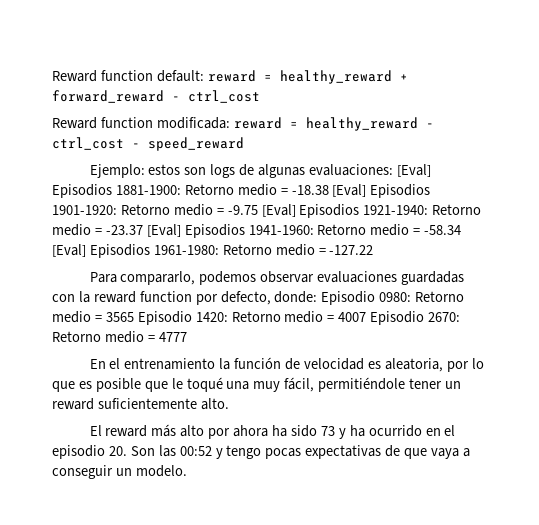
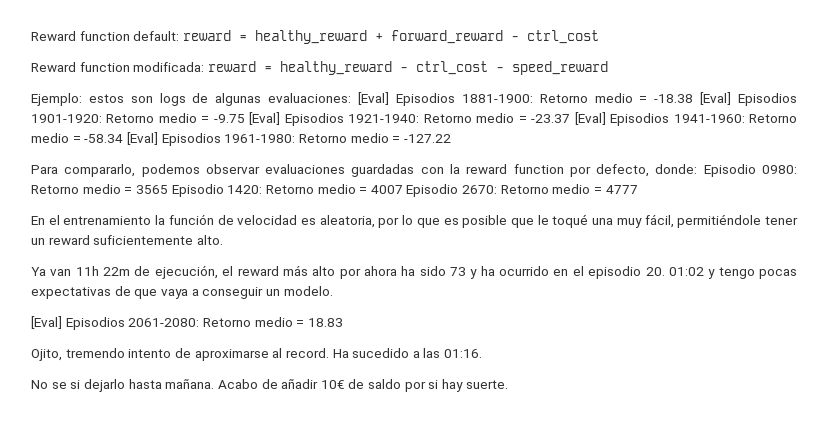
[89,425,102,436] El -> [31,265,234,279] Ya van 11h 22m de ejecución, el
[130,445,212,457] Son las 00:52 -> [668,267,704,276] 01:02
(187, 471) none -> [31,316,343,330] [31,348,483,361] [31,379,508,392] // [Eval] Episodios 2061-2080: Retorno medio = 18.83 // Ojito, tremendo intento de aproximarse al record. Ha sucedido a las 01:16. // No se si dejarlo hasta mañana. Acabo de añadir 10€ de saldo por si hay suerte.

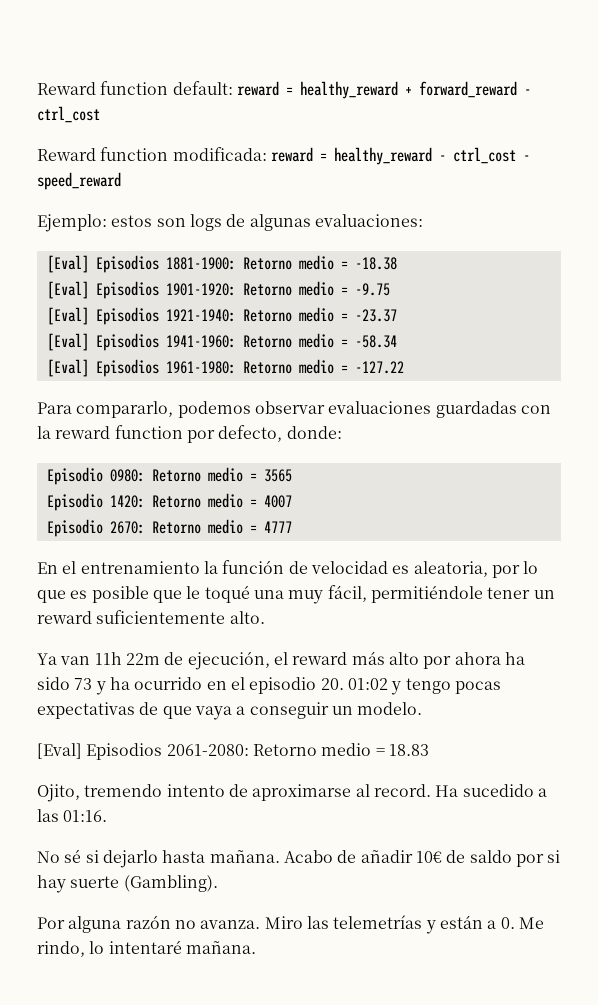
(352, 98) none -> (423, 220) //
(694, 98) none -> (397, 263) //
(245, 118) none -> (390, 289) //
(571, 118) none -> (397, 315) //
(124, 138) none -> (397, 341) //
(698, 169) none -> (342, 432) //
(168, 189) none -> (292, 475) //
(403, 189) none -> (292, 501) //
[51,382,67,389] se -> [64,849,82,863] sé
[465,380,508,389] suerte. -> [70,875,218,892] [37,915,544,934] [37,940,256,957] suerte (Gambling). // Por alguna razón no avanza. Miro las telemetrías y están a 0. Me rindo, lo intentaré mañana.

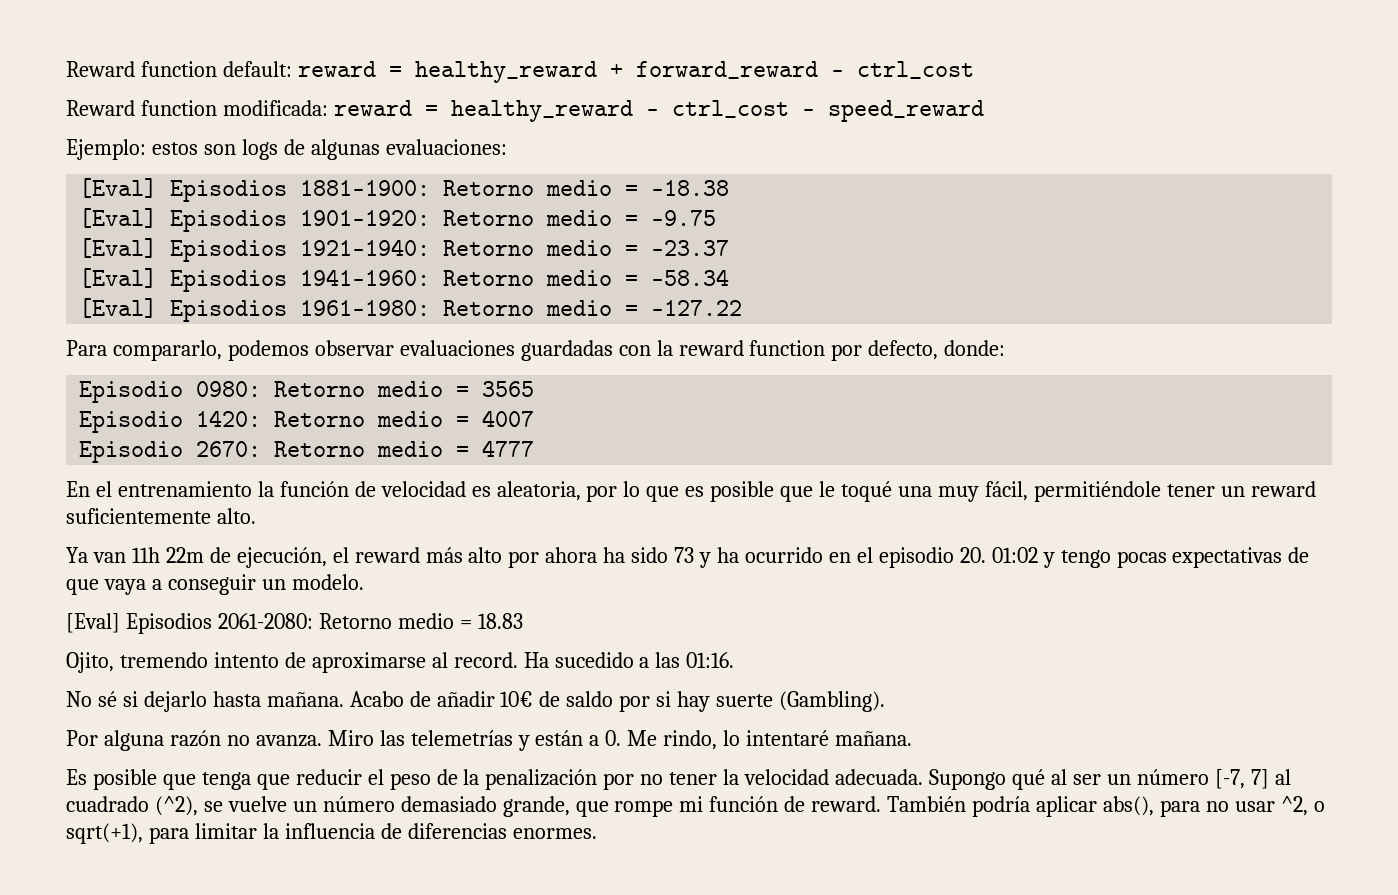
(256, 947) none -> [66,769,1291,790] [66,796,1325,817] [66,823,597,844] // Es posible que tenga que reducir el peso de la penalización por no tener la velocidad adecuada. Supongo qué al ser un número [-7, 7] al cuadrado (^2), se vuelve un número demasiado grande, que rompe mi función de reward. También podría aplicar abs(), para no usar ^2, o sqrt(+1), para limitar la influencia de diferencias enormes.

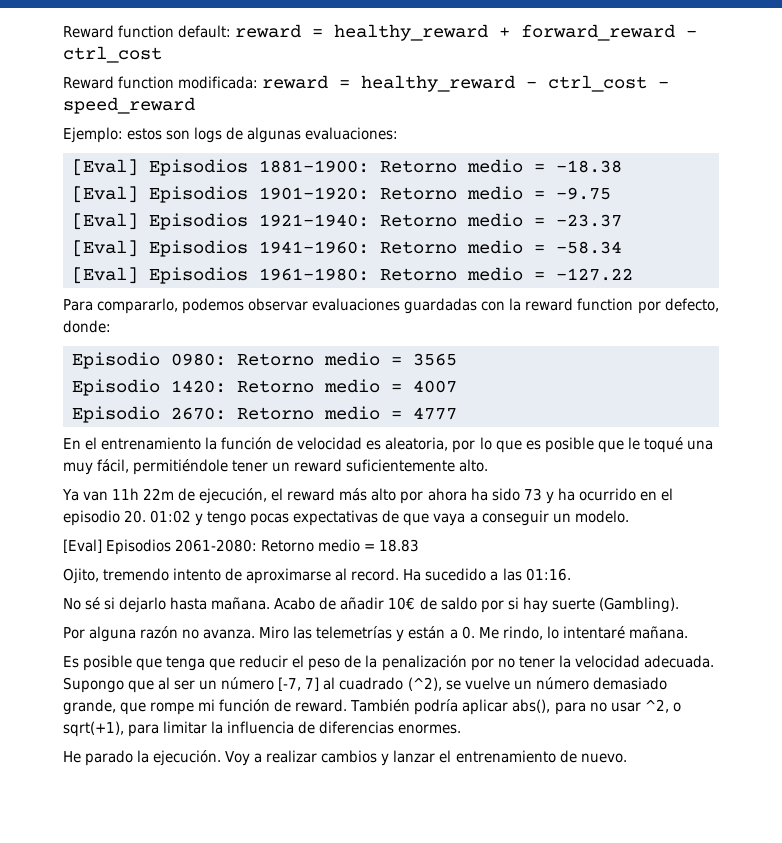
[1011,769,1045,790] qué -> [128,680,155,693] que
(597, 833) none -> [63,750,627,766] // He parado la ejecución. Voy a realizar cambios y lanzar el entrenamiento de nuevo.

